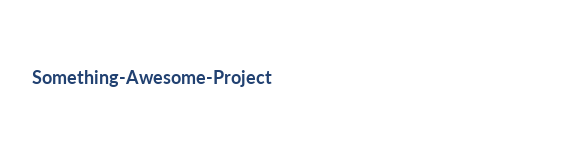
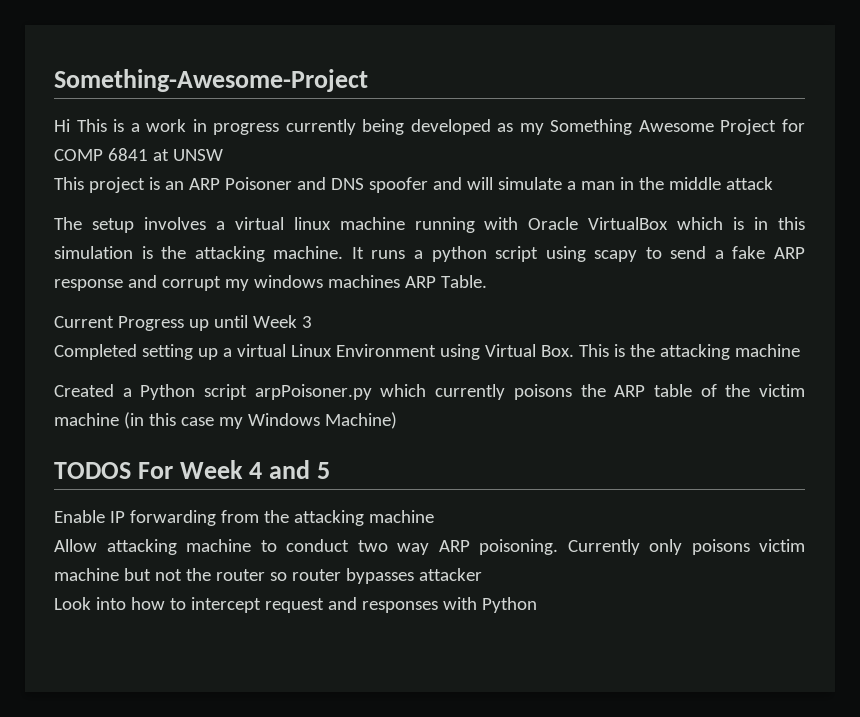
(272, 78) none -> [54,119,805,135] [54,148,223,161] [54,177,773,193] [54,217,806,233] [54,246,805,262] [54,275,487,291] [54,315,312,331] [54,344,800,360] [54,384,806,400] [54,412,397,429] [54,460,331,479] [54,510,434,526] [54,539,805,555] [54,568,482,584] [54,597,537,613] // Hi This is a work in progress currently being developed as my Something Awesome Project for COMP 6841 at UNSW // This project is an ARP Poisoner and DNS spoofer and will simulate a man in the middle attack // The setup involves a virtual linux machine running with Oracle VirtualBox which is in this simulation is the attacking machine. It runs a python script using scapy to send a fake ARP response and corrupt my windows machines ARP Table. // Current Progress up until Week 3 // Completed setting up a virtual Linux Environment using Virtual Box. This is the attacking machine // Created a Python script arpPoisoner.py which currently poisons the ARP table of the victim machine (in this case my Windows Machine) // TODOS For Week 4 and 5 // Enable IP forwarding from the attacking machine // Allow attacking machine to conduct two way ARP poisoning. Currently only poisons victim machine but not the router so router bypasses attacker // Look into how to intercept request and responses with Python

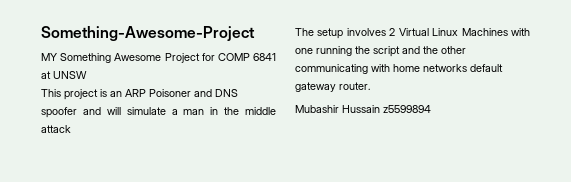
[54,119,544,135] Hi This is a work in progress currently being developed as my -> [41,53,57,61] MY
[215,217,806,233] [54,246,805,262] [54,275,487,291] [54,315,312,331] [54,344,800,360] [54,384,806,400] [54,412,397,429] [54,460,331,479] [54,510,434,526] [54,539,805,555] [54,568,482,584] [54,597,537,613] a virtual linux machine running with Oracle VirtualBox which is in this simulation is the attacking machine. It runs a python script using scapy to send a fake ARP response and corrupt my windows machines ARP Table. // Current Progress up until Week 3 // Completed setting up a virtual Linux Environment using Virtual Box. This is the attacking machine // Created a Python script arpPoisoner.py which currently poisons the ARP table of the victim machine (in this case my Windows Machine) // TODOS For Week 4 and 5 // Enable IP forwarding from the attacking machine // Allow attacking machine to conduct two way ARP poisoning. Currently only poisons victim machine but not the router so router bypasses attacker // Look into how to intercept request and responses with Python -> [389,28,530,36] [295,46,466,57] [295,64,503,74] [295,82,370,92] [295,105,431,113] 2 Virtual Linux Machines with one running the script and the other communicating with home networks default gateway router. // Mubashir Hussain z5599894

